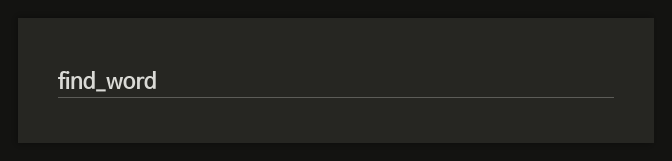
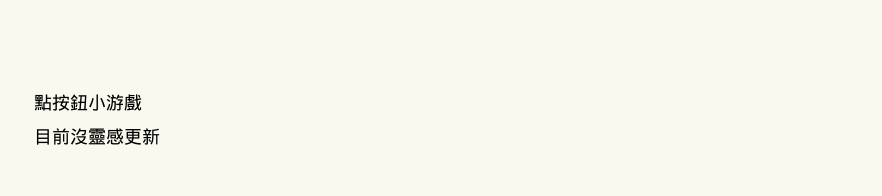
[58,71,157,92] find_word -> [34,94,142,111] [34,128,160,145] 點按鈕小游戲 // 目前沒靈感更新

